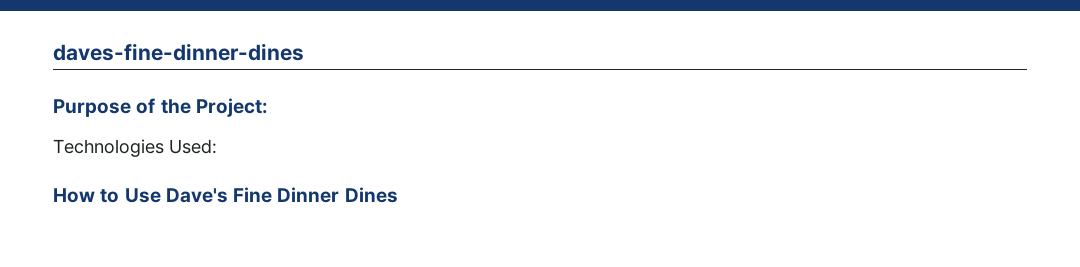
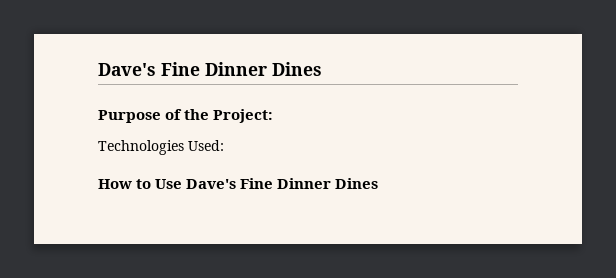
[53,43,304,61] daves-fine-dinner-dines -> [98,62,322,76] Dave's Fine Dinner Dines

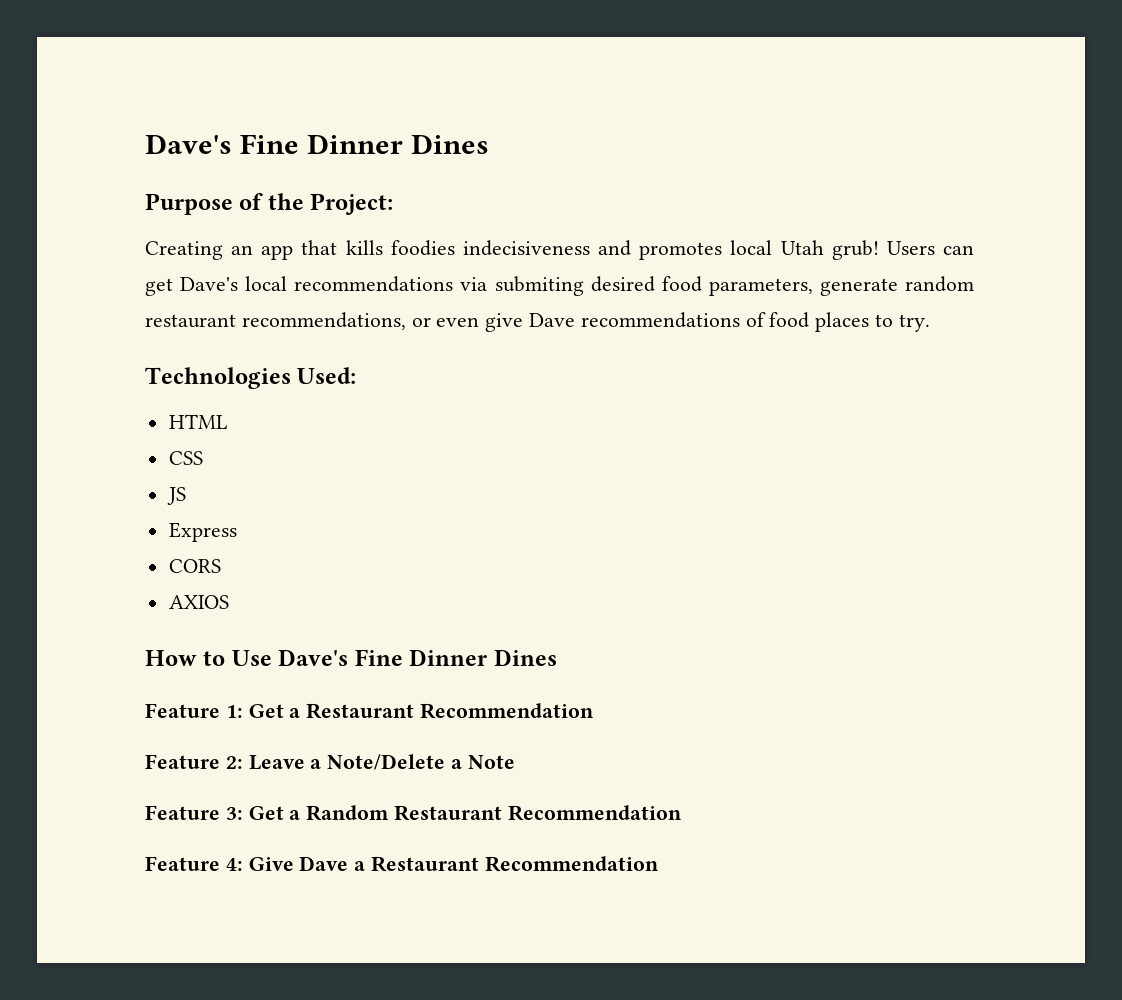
[98,140,224,155] Technologies Used: -> [145,240,975,260] [145,276,975,296] [145,312,930,332] [145,367,357,389] [168,414,227,429] [168,451,203,465] [166,487,186,505] [168,522,237,542] [168,559,221,573] [168,595,229,609] Creating an app that kills foodies indecisiveness and promotes local Utah grub! Users can get Dave's local recommendations via submiting desired food parameters, generate random restaurant recommendations, or even give Dave recommendations of food places to try. // Technologies Used: // HTML // CSS // JS // Express // CORS // AXIOS
(379, 183) none -> [145,703,595,719] [145,754,515,770] [145,805,682,821] [145,856,659,872] // Feature 1: Get a Restaurant Recommendation // Feature 2: Leave a Note/Delete a Note // Feature 3: Get a Random Restaurant Recommendation // Feature 4: Give Dave a Restaurant Recommendation

